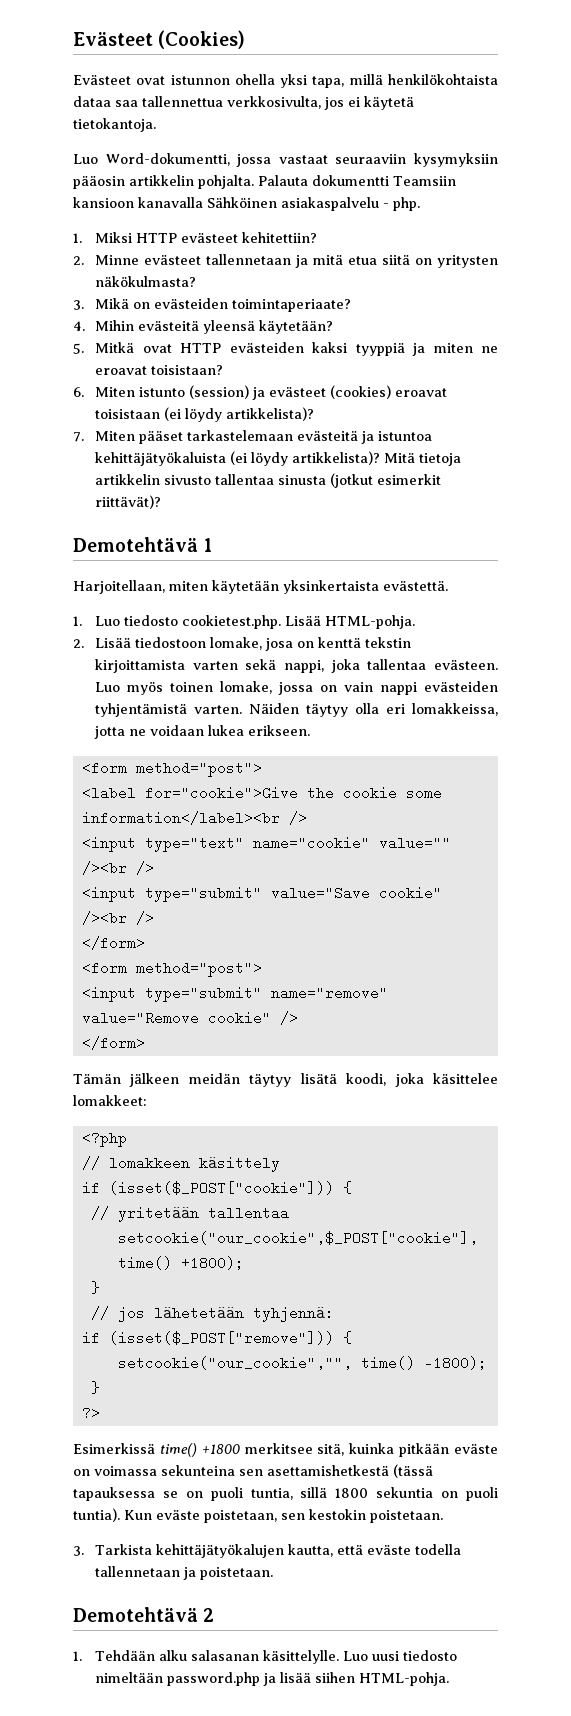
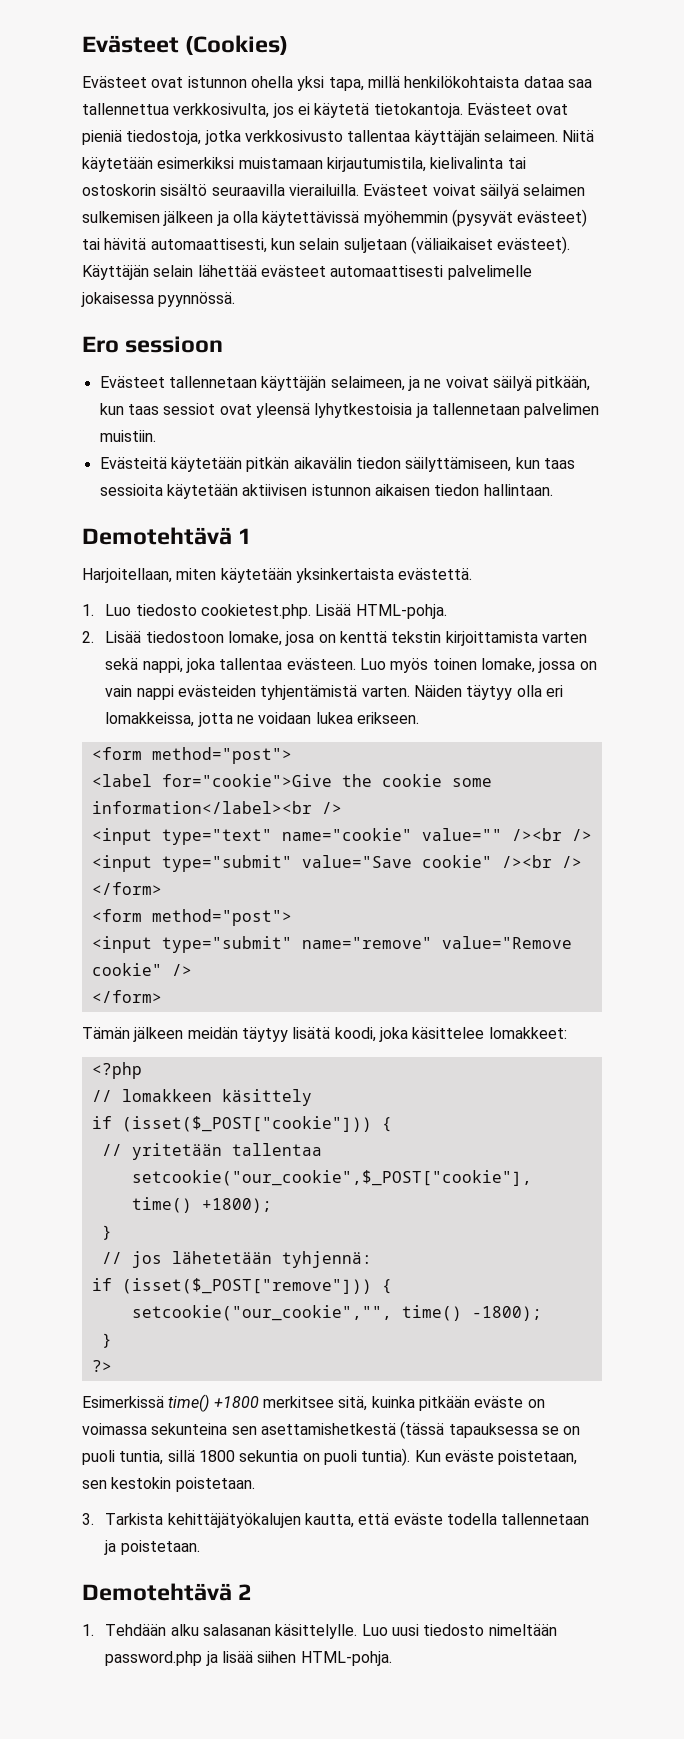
[73,153,498,167] [73,175,456,189] [73,197,420,211] [73,232,318,243] [73,254,498,268] [95,276,197,287] [73,298,352,312] [73,320,334,334] [73,342,498,356] [95,365,224,375] [73,385,448,400] [95,407,315,422] [73,430,433,444] [95,451,462,466] [95,473,442,488] [95,495,162,509] // Luo Word-dokumentti, jossa vastaat seuraaviin kysymyksiin pääosin artikkelin pohjalta. Palauta dokumentti Teamsiin kansioon kanavalla Sähköinen asiakaspalvelu - php. // 1. Miksi HTTP evästeet kehitettiin? // 2. Minne evästeet tallennetaan ja mitä etua siitä on yritysten näkökulmasta? // 3. Mikä on evästeiden toimintaperiaate? // 4. Mihin evästeitä yleensä käytetään? // 5. Mitkä ovat HTTP evästeiden kaksi tyyppiä ja miten ne eroavat toisistaan? // 6. Miten istunto (session) ja evästeet (cookies) eroavat toisistaan (ei löydy artikkelista)? // 7. Miten pääset tarkastelemaan evästeitä ja istuntoa kehittäjätyökaluista (ei löydy artikkelista)? Mitä tietoja artikkelin sivusto tallentaa sinusta (jotkut esimerkit riittävät)? -> [466,103,569,115] [82,130,595,145] [82,157,526,172] [82,184,586,199] [82,209,588,227] [82,236,571,254] [82,265,532,280] [81,292,236,307] [82,336,224,353] [99,376,591,391] [99,403,600,418] [99,430,156,442] [99,457,575,472] [99,484,553,499] Evästeet ovat pieniä tiedostoja, jotka verkkosivusto tallentaa käyttäjän selaimeen. Niitä käytetään esimerkiksi muistamaan kirjautumistila, kielivalinta tai ostoskorin sisältö seuraavilla vierailuilla. Evästeet voivat säilyä selaimen sulkemisen jälkeen ja olla käytettävissä myöhemmin (pysyvät evästeet) tai hävitä automaattisesti, kun selain suljetaan (väliaikaiset evästeet). Käyttäjän selain lähettää evästeet automaattisesti palvelimelle jokaisessa pyynnössä. // Ero sessioon // Evästeet tallennetaan käyttäjän selaimeen, ja ne voivat säilyä pitkään, kun taas sessiot ovat yleensä lyhytkestoisia ja tallennetaan palvelimen muistiin. // Evästeitä käytetään pitkän aikavälin tiedon säilyttämiseen, kun taas sessioita käytetään aktiivisen istunnon aikaisen tiedon hallintaan.

